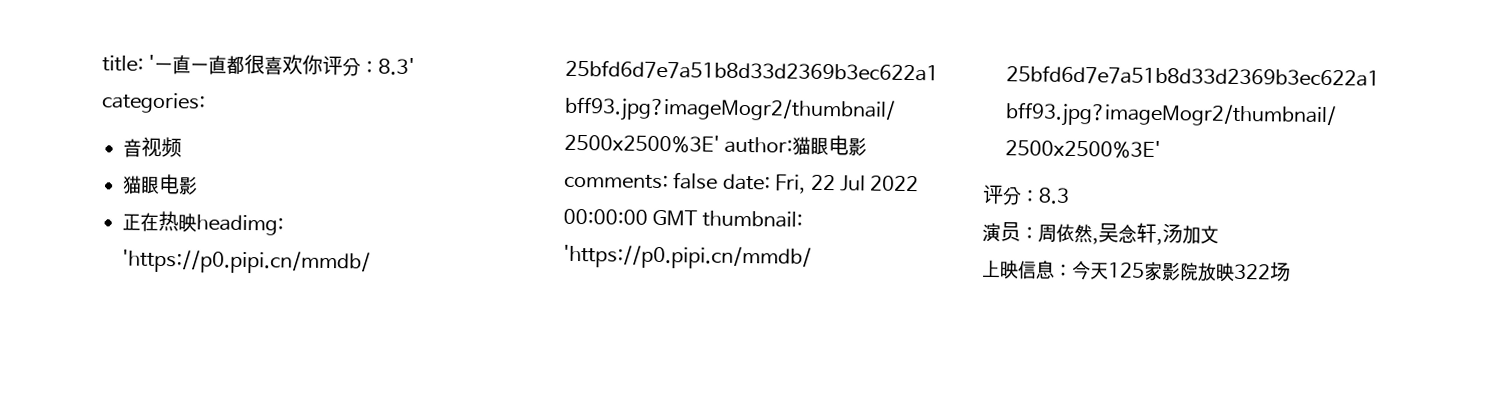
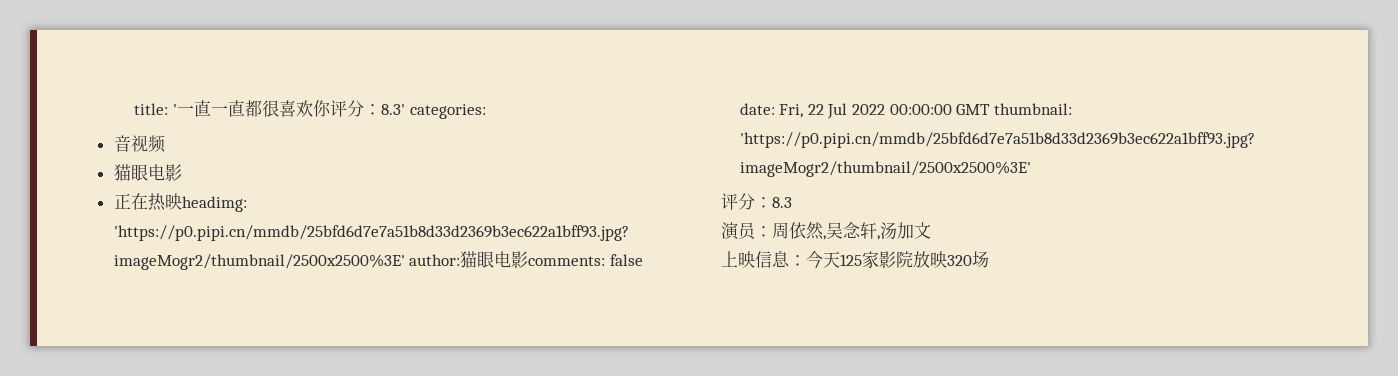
[1234,263,1271,280] 322 -> [947,255,972,266] 320

